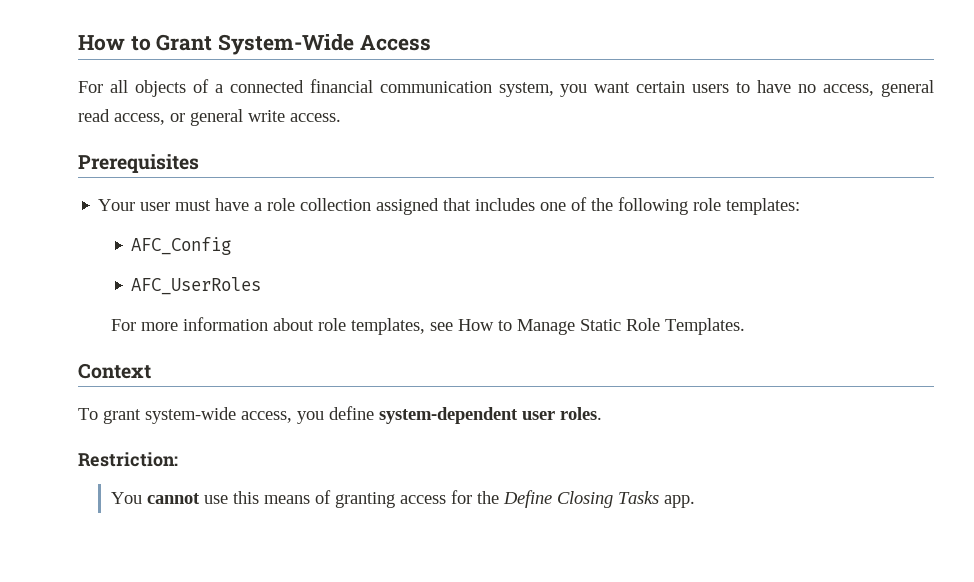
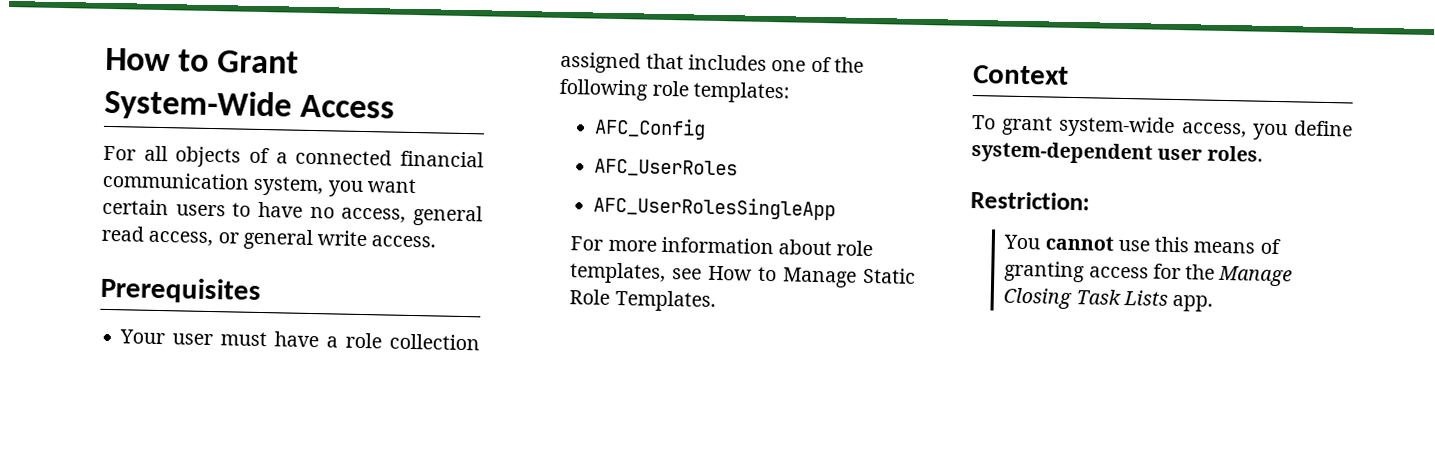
(262, 286) none -> [592,195,836,221] // AFC_UserRolesSingleApp
[503,490,660,508] Define Closing Tasks -> [1218,265,1294,287] [1003,287,1168,310] Manage Closing Task Lists

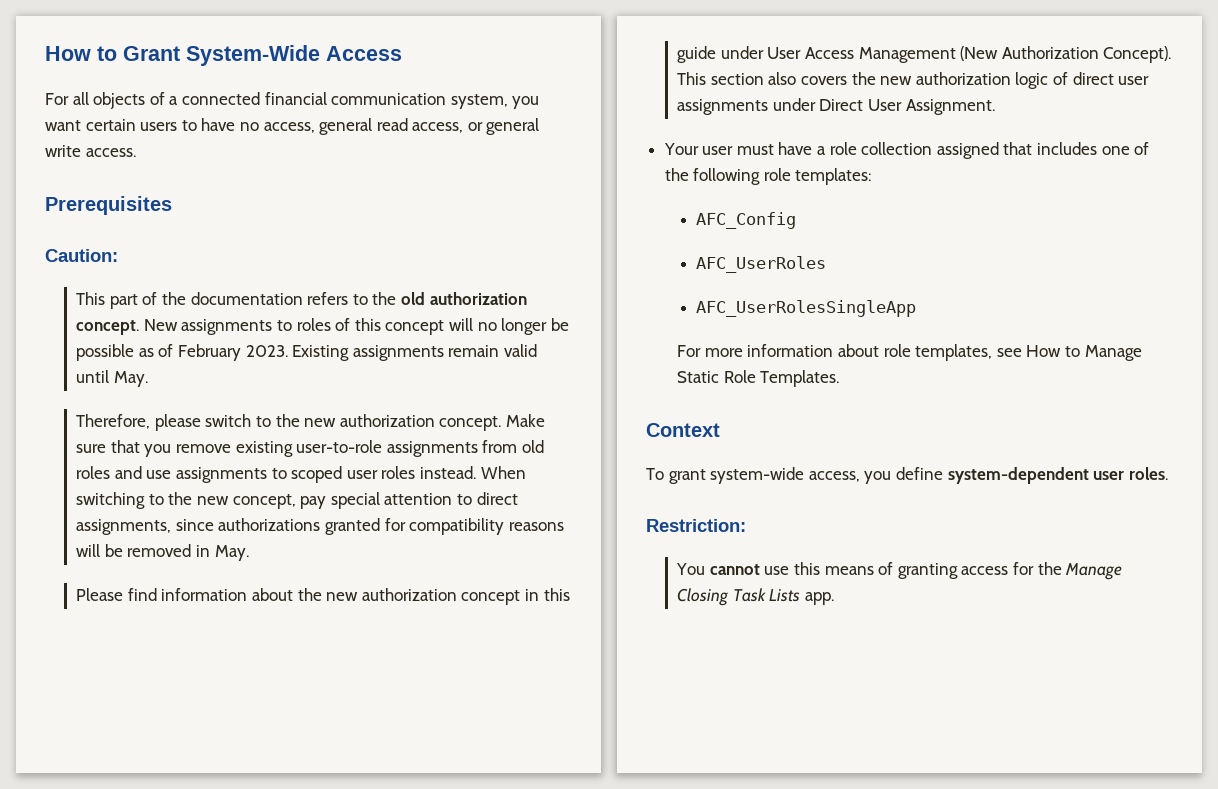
(261, 290) none -> [45,249,118,262] [76,292,527,309] [76,318,569,335] [76,344,537,361] [76,370,148,387] [76,414,545,431] [76,440,544,457] [76,466,526,483] [76,492,518,509] [76,518,564,535] [76,544,249,561] [76,588,570,605] [677,46,1172,63] [677,72,1150,89] [677,98,995,115] // Caution: // This part of the documentation refers to the old authorization concept. New assignments to roles of this concept will no longer be possible as of February 2023. Existing assignments remain valid until May. // Therefore, please switch to the new authorization concept. Make sure that you remove existing user-to-role assignments from old roles and use assignments to scoped user roles instead. When switching to the new concept, pay special attention to direct assignments, since authorizations granted for compatibility reasons will be removed in May. // Please find information about the new authorization concept in this guide under User Access Management (New Authorization Concept). This section also covers the new authorization logic of direct user assignments under Direct User Assignment.

